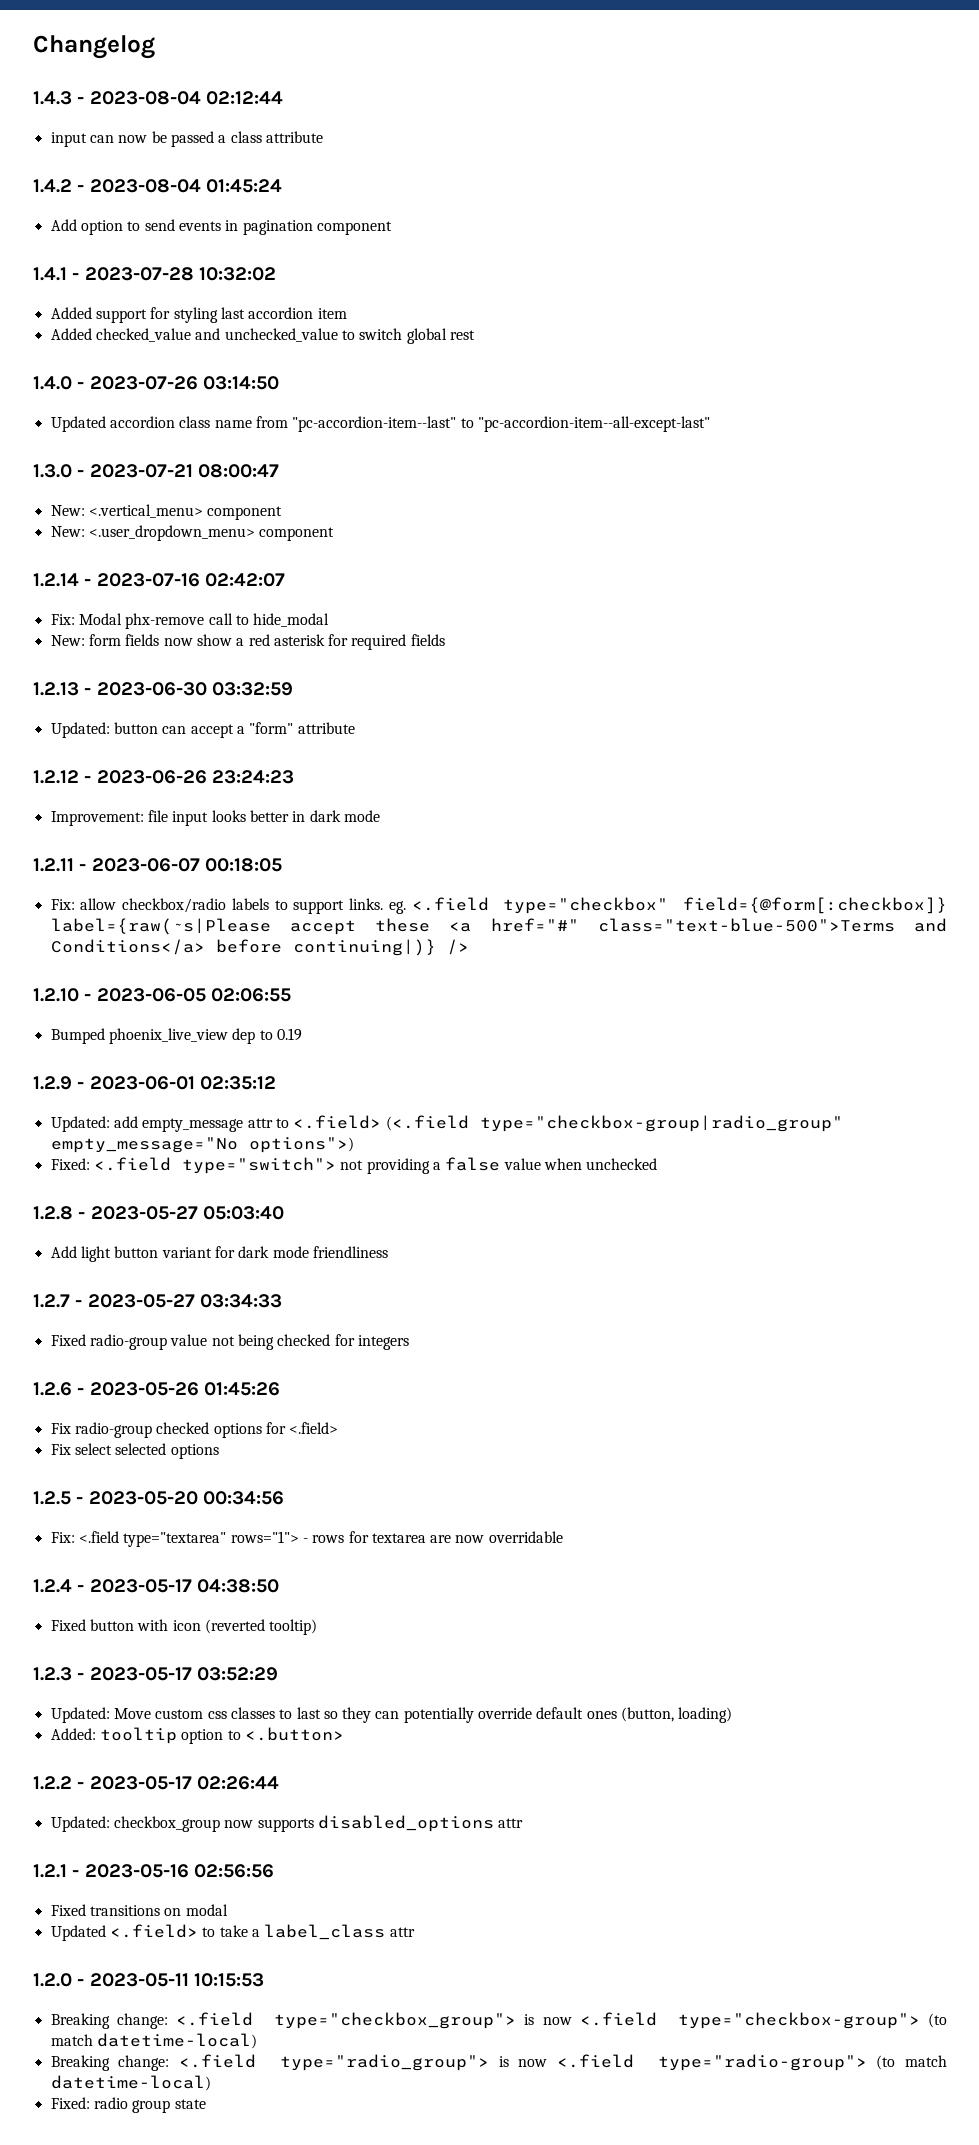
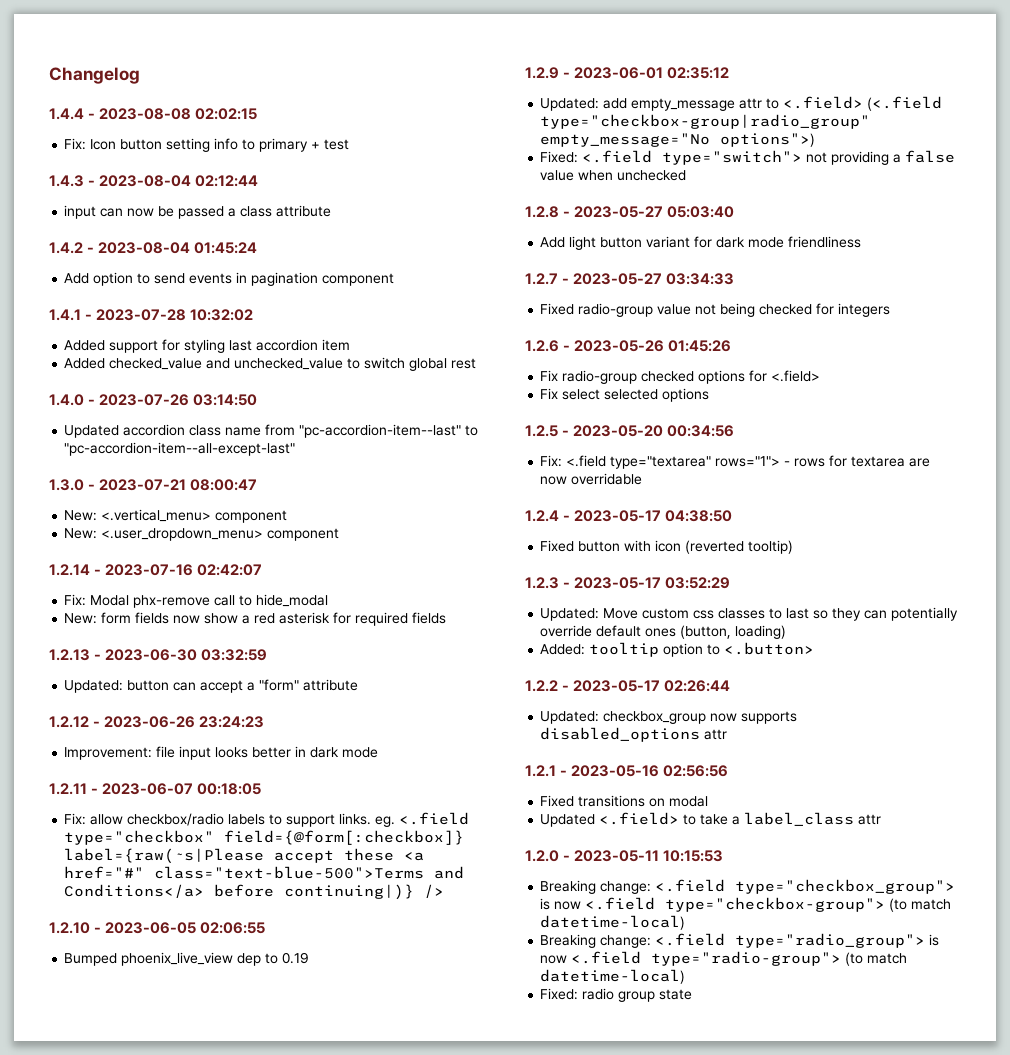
(155, 47) none -> [49,108,258,120] [64,138,350,152] // 1.4.4 - 2023-08-08 02:02:15 // Fix: Icon button setting info to primary + test

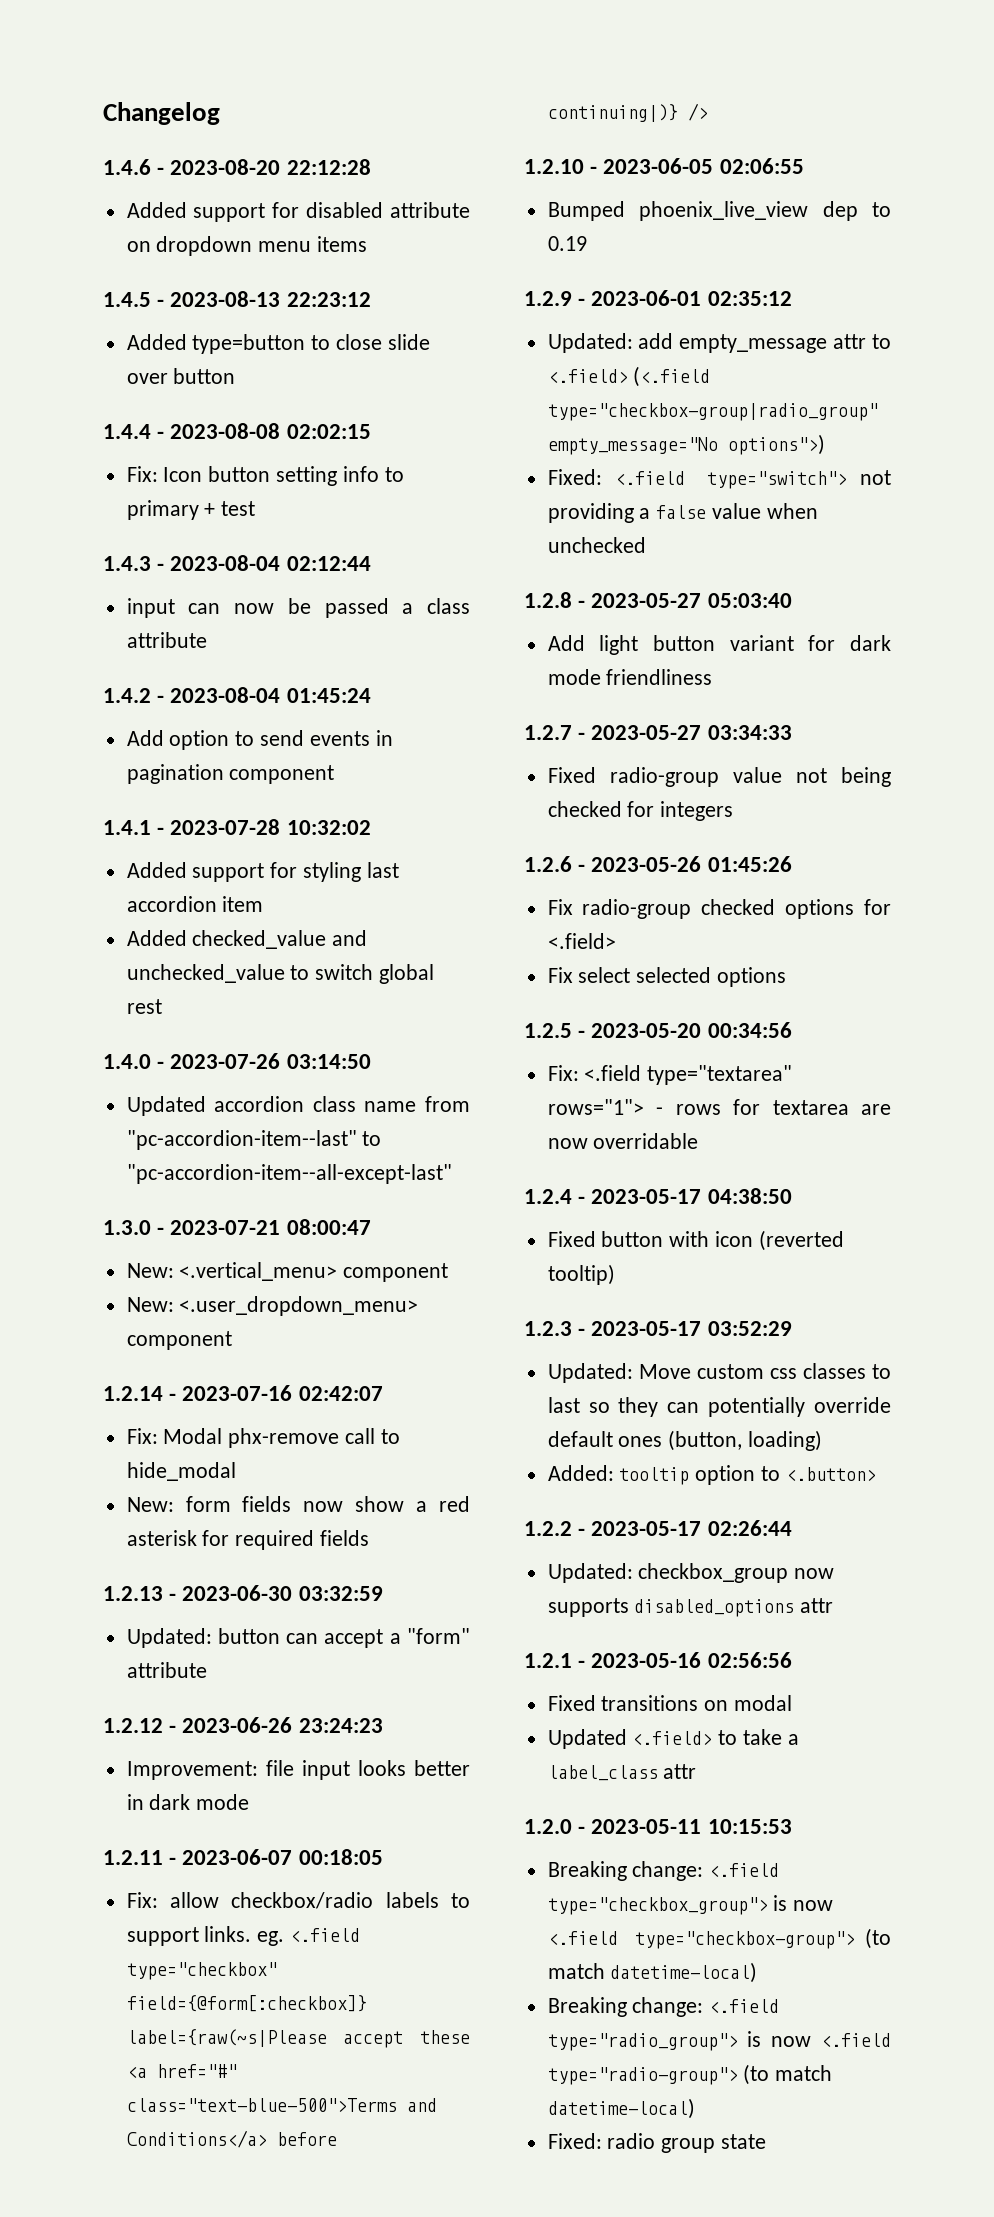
(140, 75) none -> [103,159,371,175] [126,202,470,222] [126,236,368,256] [103,291,371,307] [126,334,430,354] [126,368,236,384] // 1.4.6 - 2023-08-20 22:12:28 // Added support for disabled attribute on dropdown menu items // 1.4.5 - 2023-08-13 22:23:12 // Added type=button to close slide over button

